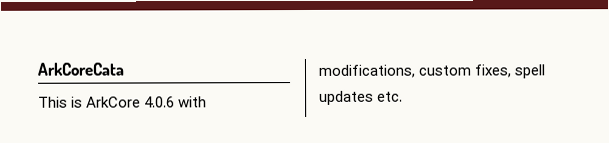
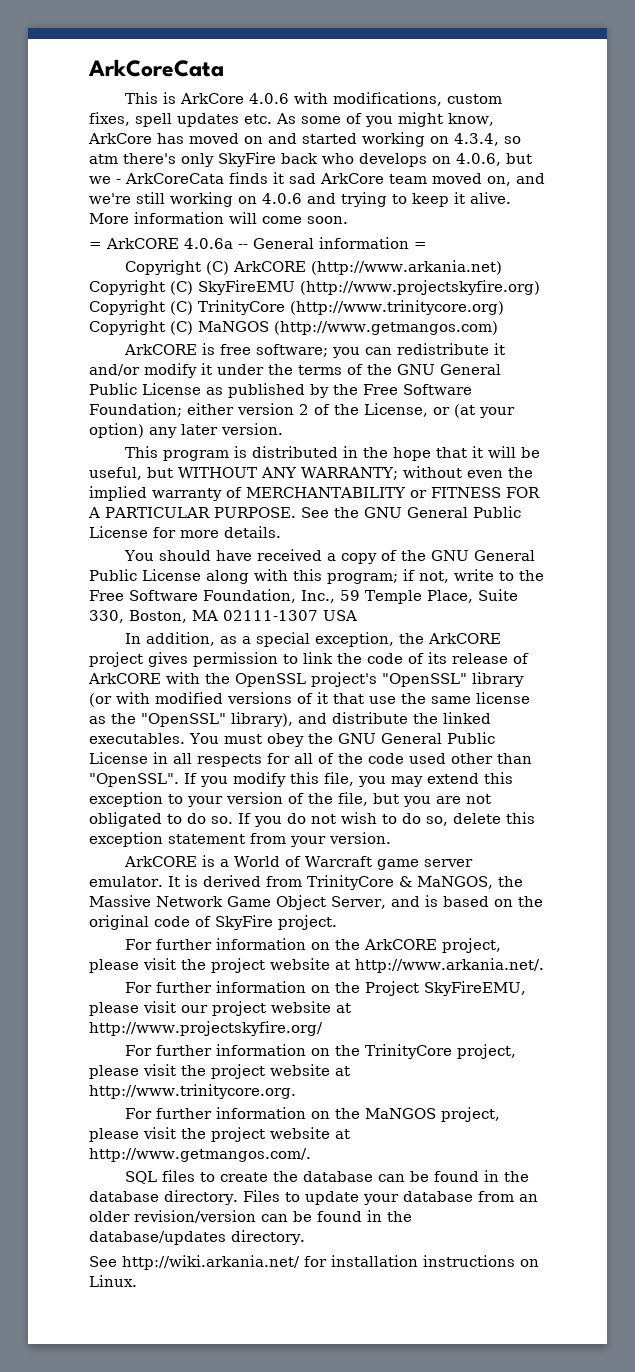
(404, 96) none -> [276,112,494,127] [88,132,521,147] [89,152,532,167] [89,172,545,186] [89,192,511,207] [89,212,348,224] [89,237,427,249] [125,260,503,275] [89,280,540,295] [89,300,504,315] [89,320,498,335] [124,343,506,358] [89,363,501,378] [89,383,472,398] [89,403,515,418] [89,423,283,438] [125,446,541,461] [89,466,533,480] [89,486,540,501] [88,506,521,518] [89,526,281,538] [124,549,536,564] [89,569,544,584] [89,589,518,604] [89,610,357,623] [125,632,502,647] [89,652,529,667] [88,672,524,687] [89,692,530,707] [89,712,491,727] [89,732,495,747] [89,752,532,767] [89,772,513,787] [89,792,491,807] [89,812,535,827] [89,832,391,847] [124,855,474,870] [89,875,523,890] [89,895,543,910] [89,915,337,930] [125,938,502,953] [89,958,544,973] [125,981,527,996] [89,1001,351,1016] [89,1021,323,1036] [125,1044,517,1059] [89,1064,350,1079] [89,1084,296,1099] [125,1107,501,1122] [89,1127,350,1142] [89,1148,311,1162] [125,1170,530,1184] [89,1190,538,1205] [89,1210,412,1223] [89,1230,305,1245] [89,1255,539,1270] [89,1275,137,1287] As some of you might know, ArkCore has moved on and started working on 4.3.4, so atm there's only SkyFire back who develops on 4.0.6, but we - ArkCoreCata finds it sad ArkCore team moved on, and we're still working on 4.0.6 and trying to keep it alive. More information will come soon. // = ArkCORE 4.0.6a -- General information = // Copyright (C) ArkCORE (http://www.arkania.net) Copyright (C) SkyFireEMU (http://www.projectskyfire.org) Copyright (C) TrinityCore (http://www.trinitycore.org) Copyright (C) MaNGOS (http://www.getmangos.com) // ArkCORE is free software; you can redistribute it and/or modify it under the terms of the GNU General Public License as published by the Free Software Foundation; either version 2 of the License, or (at your option) any later version. // This program is distributed in the hope that it will be useful, but WITHOUT ANY WARRANTY; without even the implied warranty of MERCHANTABILITY or FITNESS FOR A PARTICULAR PURPOSE. See the GNU General Public License for more details. // You should have received a copy of the GNU General Public License along with this program; if not, write to the Free Software Foundation, Inc., 59 Temple Place, Suite 330, Boston, MA 02111-1307 USA // In addition, as a special exception, the ArkCORE project gives permission to link the code of its release of ArkCORE with the OpenSSL project's "OpenSSL" library (or with modified versions of it that use the same license as the "OpenSSL" library), and distribute the linked executables. You must obey the GNU General Public License in all respects for all of the code used other than "OpenSSL". If you modify this file, you may extend this exception to your version of the file, but you are not obligated to do so. If you do not wish to do so, delete this exception statement from your version. // ArkCORE is a World of Warcraft game server emulator. It is derived from TrinityCore & MaNGOS, the Massive Network Game Object Server, and is based on the original code of SkyFire project. // For further information on the ArkCORE project, please visit the project website at http://www.arkania.net/. // For further information on the Project SkyFireEMU, please visit our project website at http://www.projectskyfire.org/ // For further information on the TrinityCore project, please visit the project website at http://www.trinitycore.org. // For further information on the MaNGOS project, please visit the project website at http://www.getmangos.com/. // SQL files to create the database can be found in the database directory. Files to update your database from an older revision/version can be found in the database/updates directory. // See http://wiki.arkania.net/ for installation instructions on Linux.

